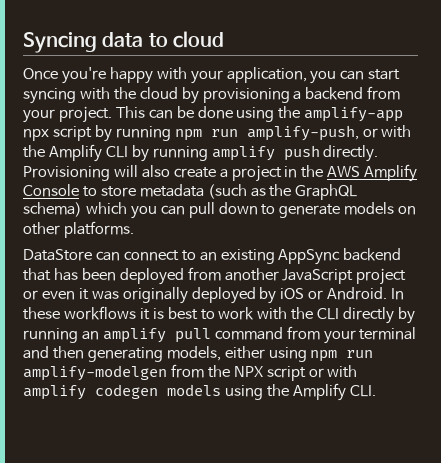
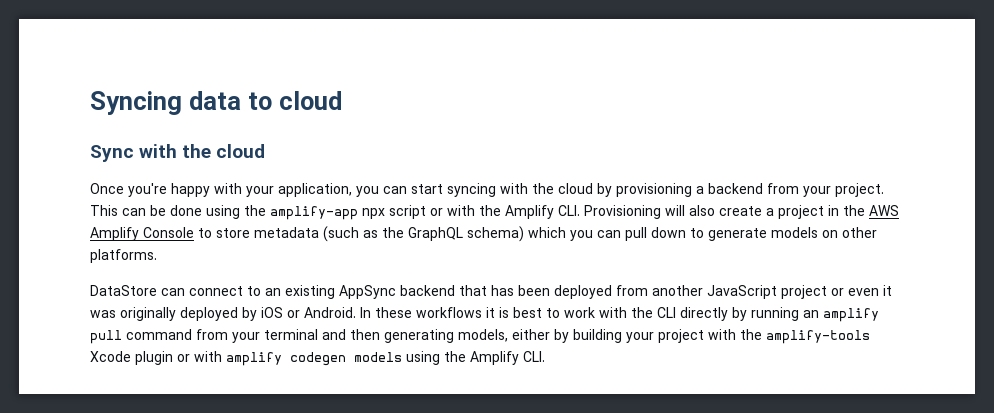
(224, 39) none -> [90,144,266,162] // Sync with the cloud
[94,125,412,142] [23,144,379,162] by running npm run amplify-push, or with the Amplify CLI by running amplify push directly. -> [430,205,580,219] or with the Amplify CLI.
[268,347,374,362] [23,364,306,381] using npm run amplify-modelgen from the NPX script -> [554,329,870,344] [90,351,173,365] by building your project with the amplify-tools Xcode plugin

